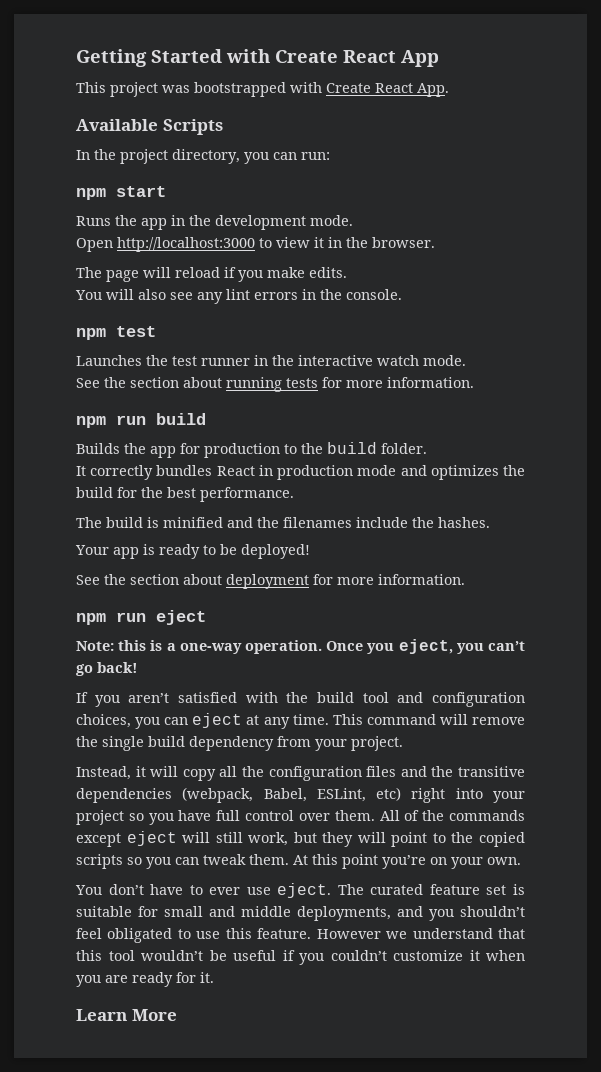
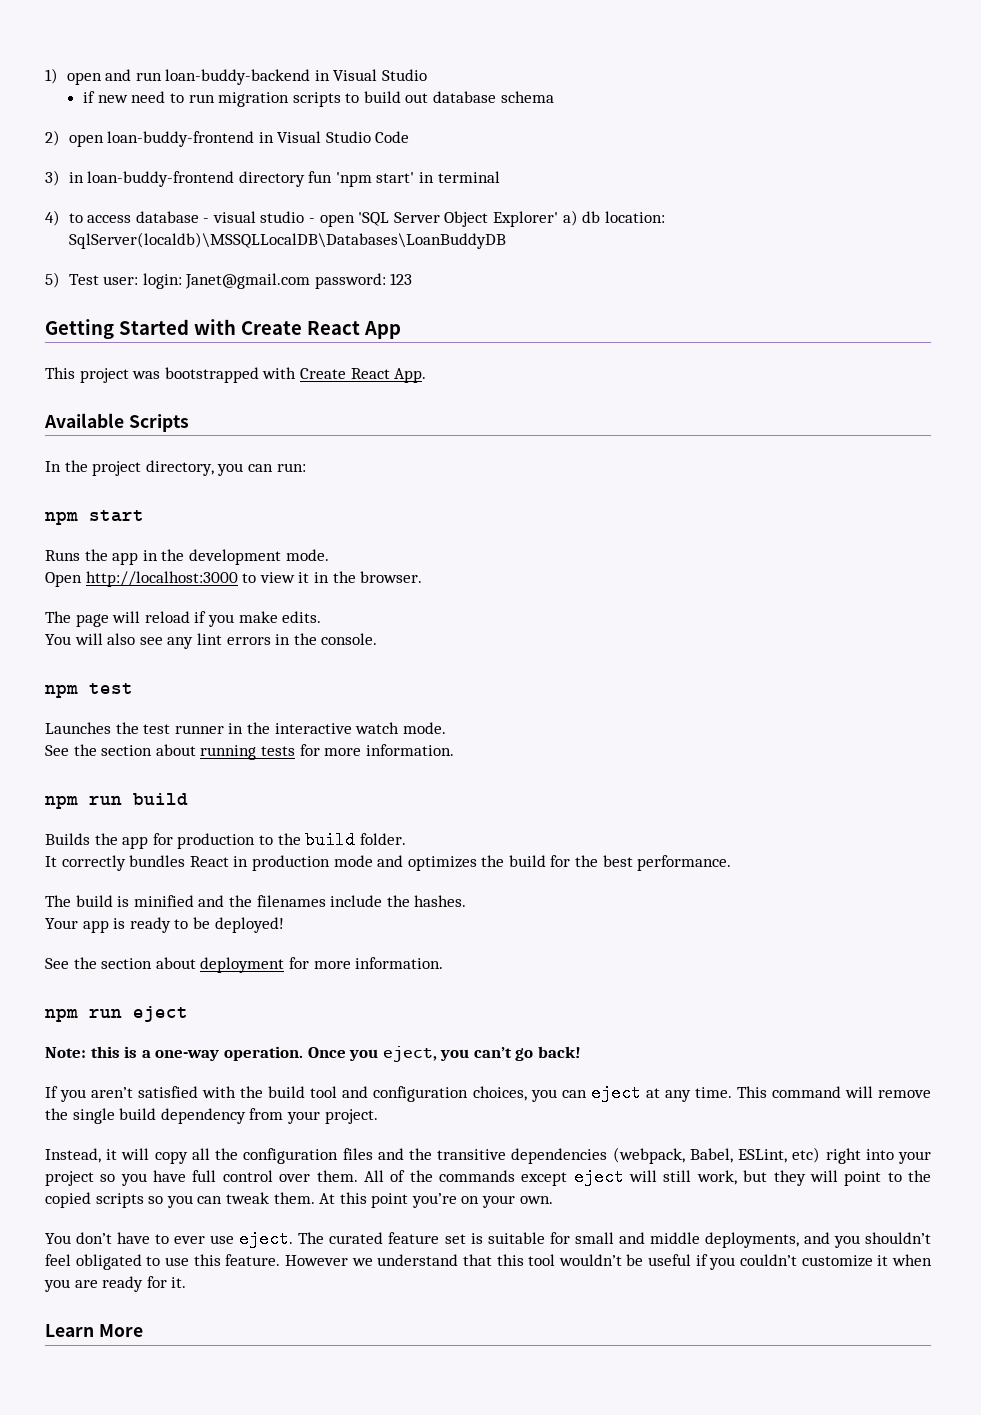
(76, 58) none -> [45,68,428,85] [83,91,554,107] [45,130,410,147] [45,170,500,187] [45,210,665,227] [68,232,506,249] [45,272,413,289] 1) open and run loan-buddy-backend in Visual Studio // if new need to run migration scripts to build out database schema // 2) open loan-buddy-frontend in Visual Studio Code // 3) in loan-buddy-frontend directory fun 'npm start' in terminal // 4) to access database - visual studio - open 'SQL Server Object Explorer' a) db location: SqlServer(localdb)\MSSQLLocalDB\Databases\LoanBuddyDB // 5) Test user: login: Janet@gmail.com password: 123 //

